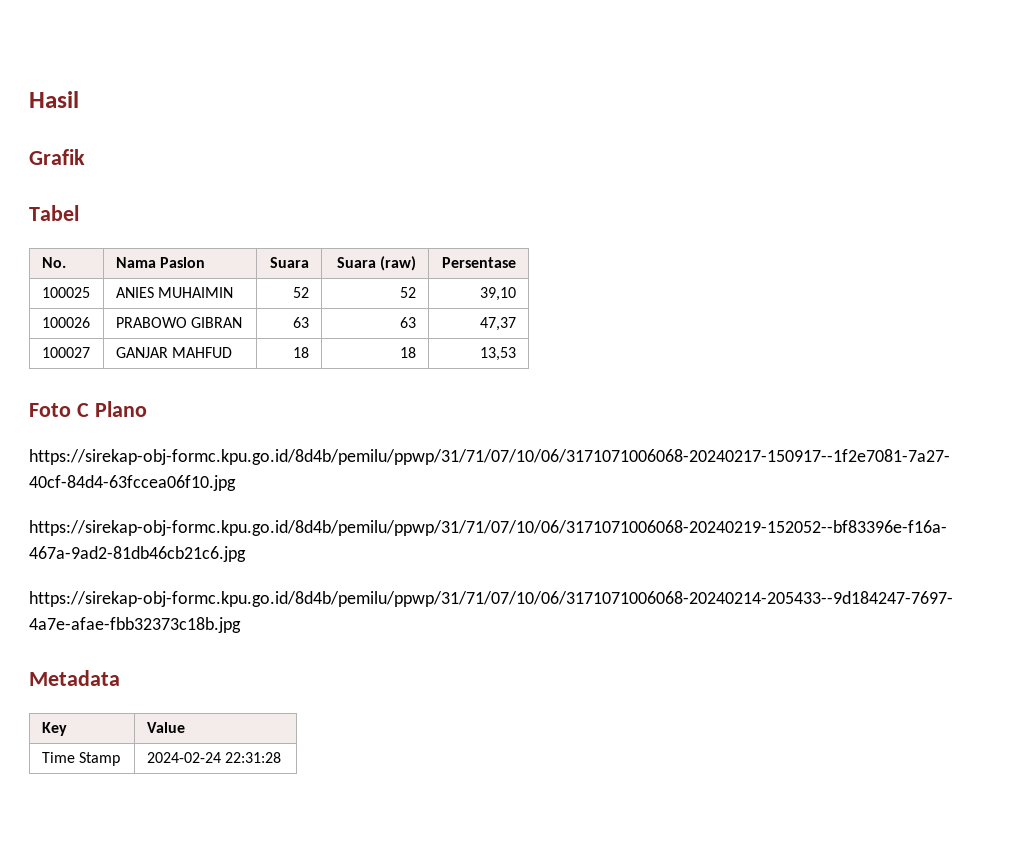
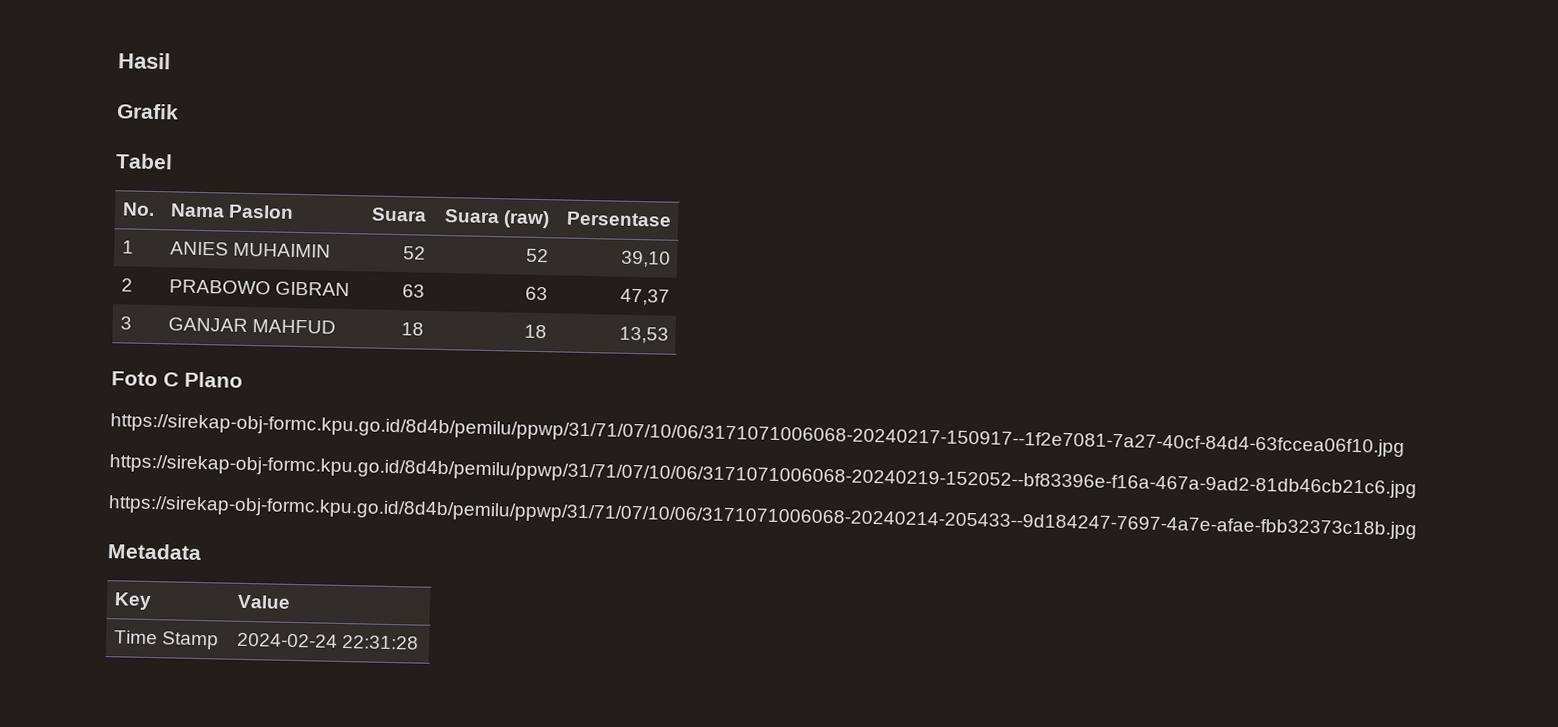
[41,287,90,298] 100025 -> [122,240,135,254] 1
[41,317,90,328] 100026 -> [121,278,134,292] 2
[41,347,90,358] 100027 -> [120,316,133,330] 3

